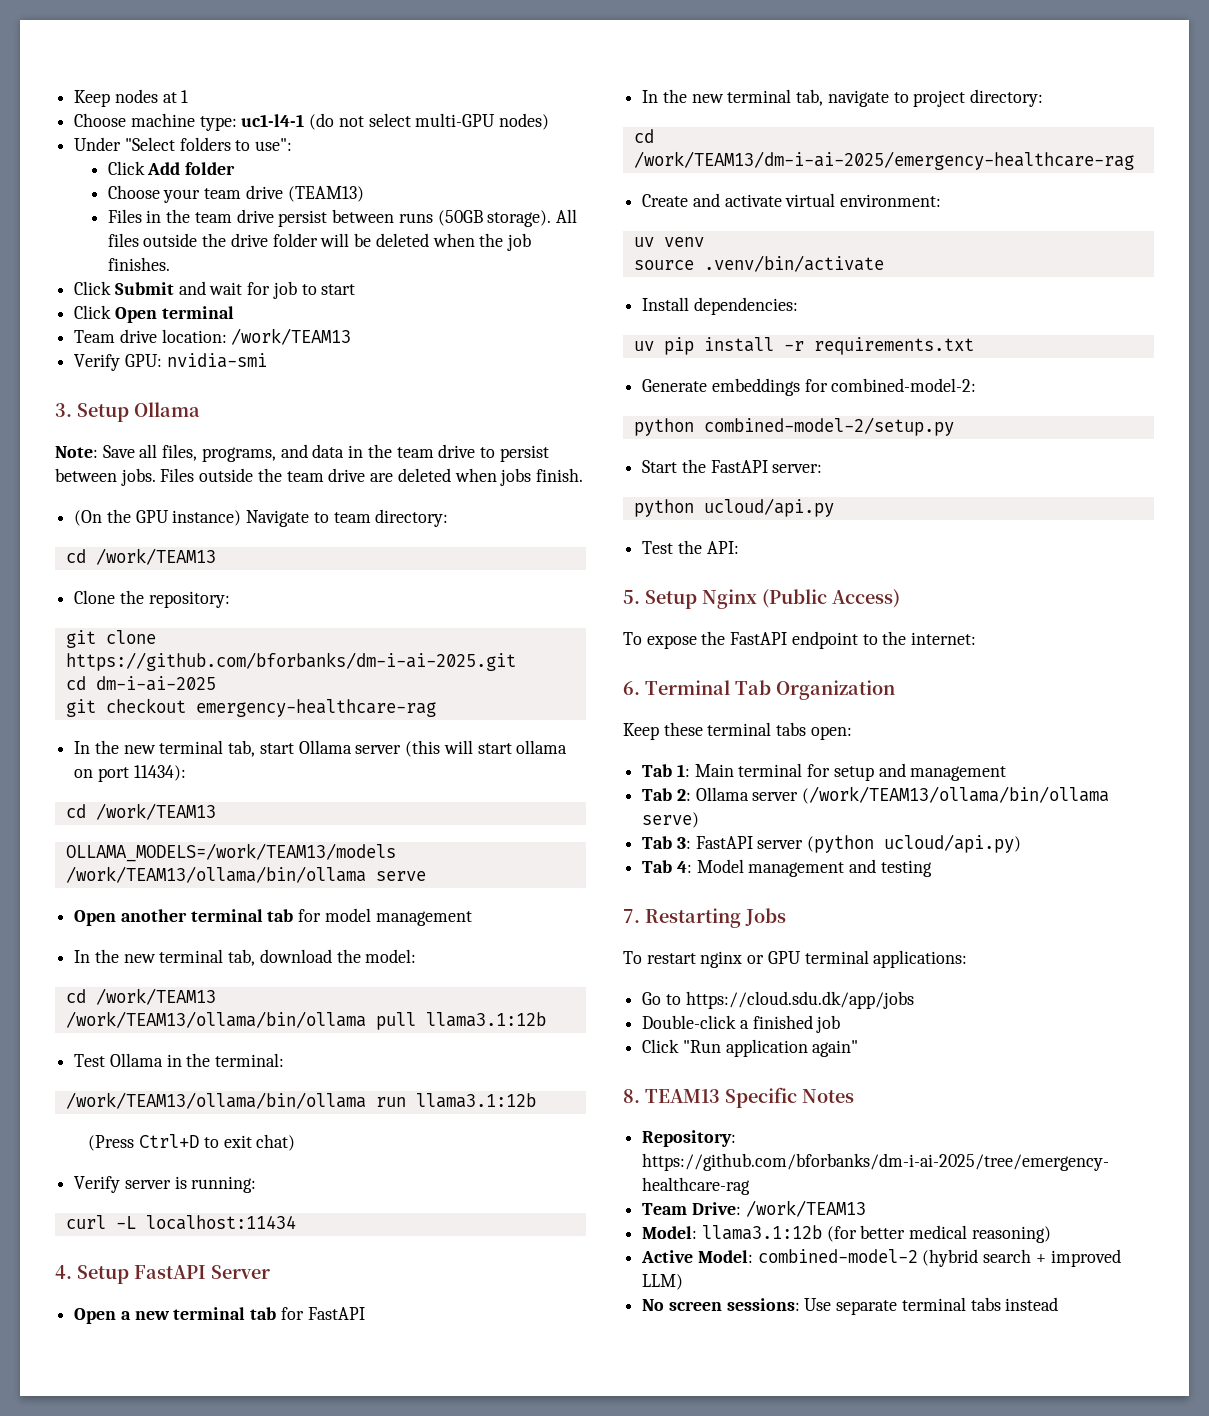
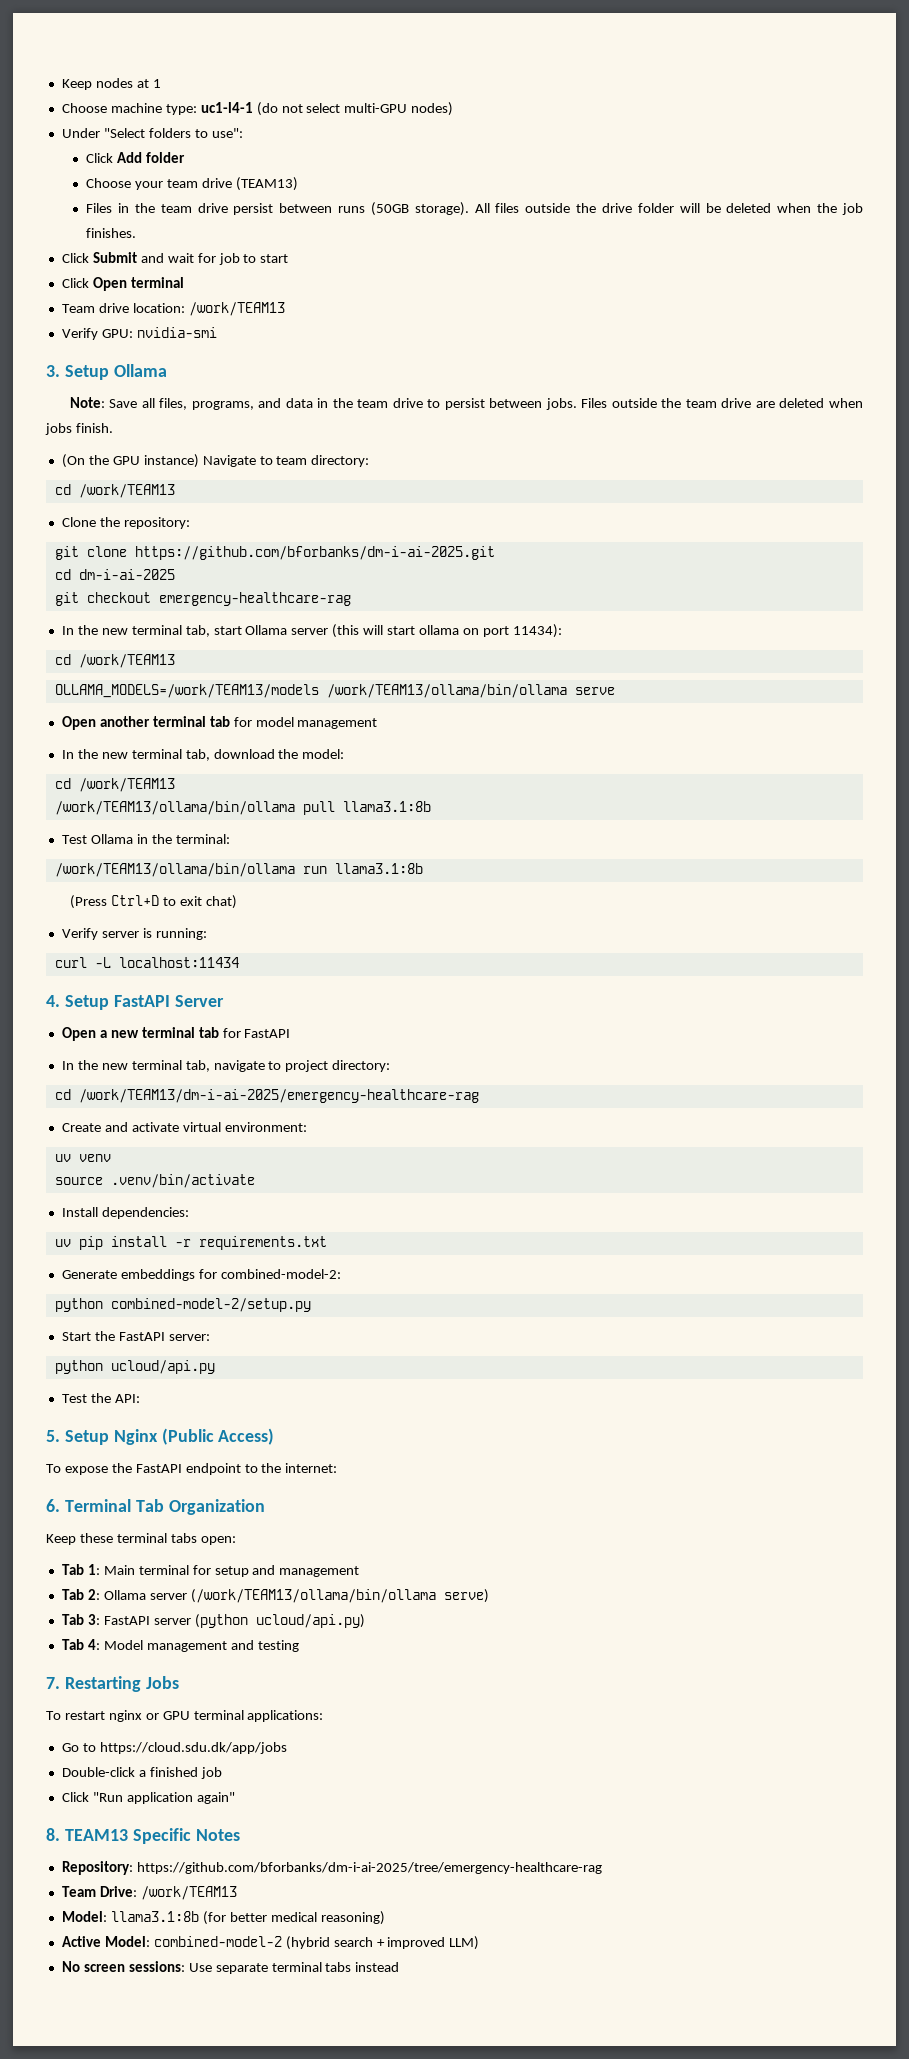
[425,1012,546,1027] llama3.1:12b -> [342,801,431,812] llama3.1:8b
[415,1093,536,1108] llama3.1:12b -> [334,863,423,874] llama3.1:8b
[701,1225,822,1240] llama3.1:12b -> [110,1911,199,1922] llama3.1:8b

